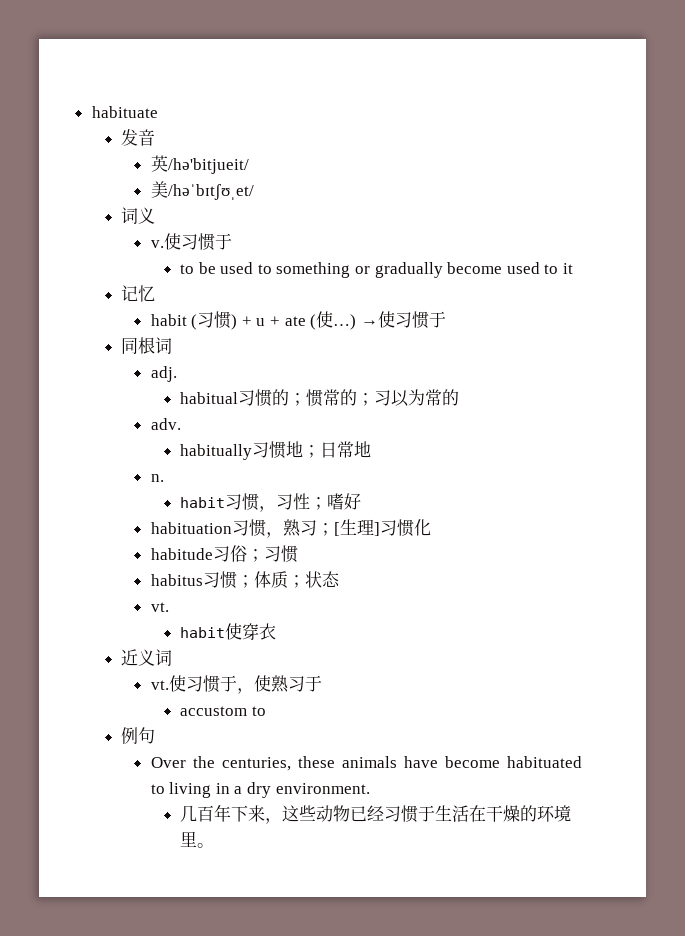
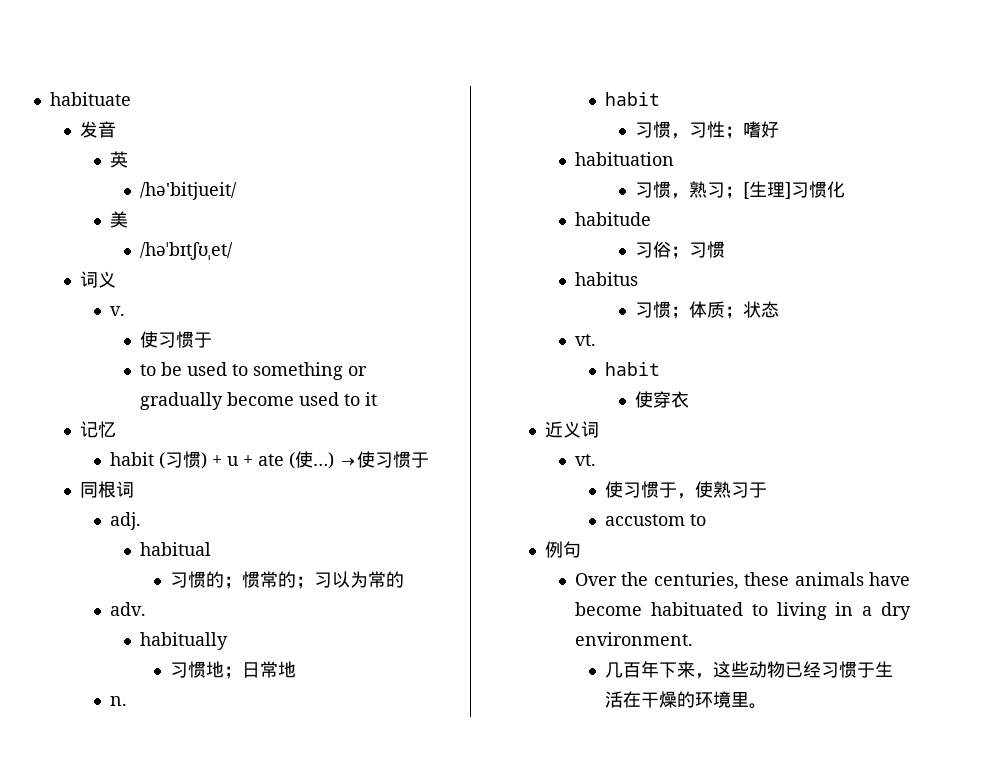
(168, 163) none -> (129, 159) //
(168, 189) none -> (129, 219) //
(164, 244) none -> (126, 311) //
(239, 398) none -> (212, 549) //
(253, 452) none -> (229, 641) //
(226, 502) none -> (661, 99) //
(232, 528) none -> (675, 159) //
(213, 554) none -> (652, 219) //
(203, 580) none -> (639, 279) //
(226, 632) none -> (661, 369) //
(169, 685) none -> (597, 460) //

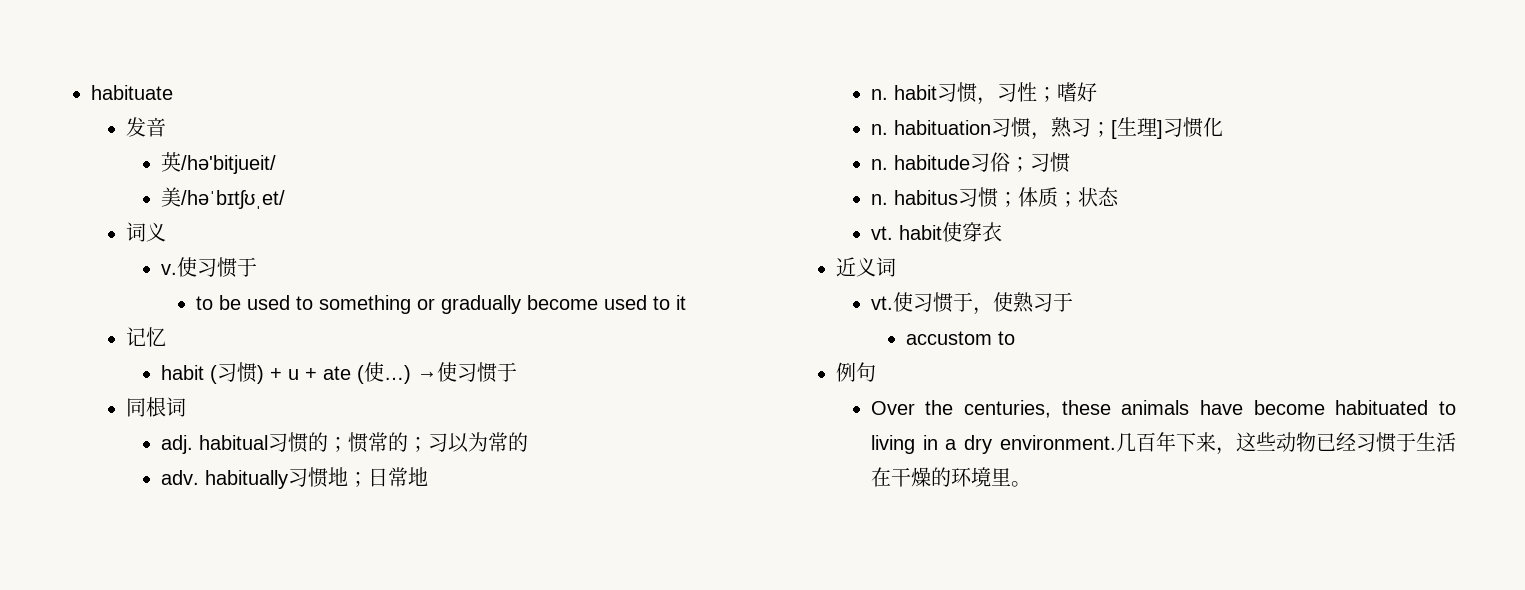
(129, 159) // -> (181, 162) none
(129, 219) // -> (181, 197) none
(126, 311) // -> (177, 269) none
(142, 521) // -> (193, 444) none
(212, 549) // -> (268, 442) none
(147, 609) // -> (199, 477) none
(229, 641) // -> (288, 479) none
[605,92,661,106] // habit // -> [893,85,937,100] habit
(780, 129) none -> [870,124,888,135] n.
(675, 159) // -> (991, 127) none
(846, 189) none -> [870,159,888,170] n.
(652, 219) // -> (970, 162) none
(726, 249) none -> [870,194,888,205] n.
(639, 279) // -> (958, 197) none
[605,362,661,376] // habit // -> [898,225,942,240] habit
(597, 460) // -> (893, 303) none
(694, 639) // -> (1116, 442) none

